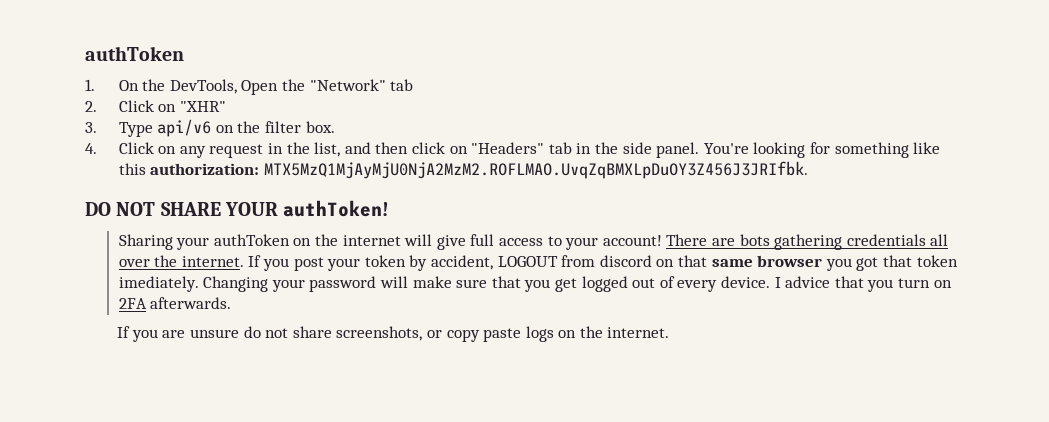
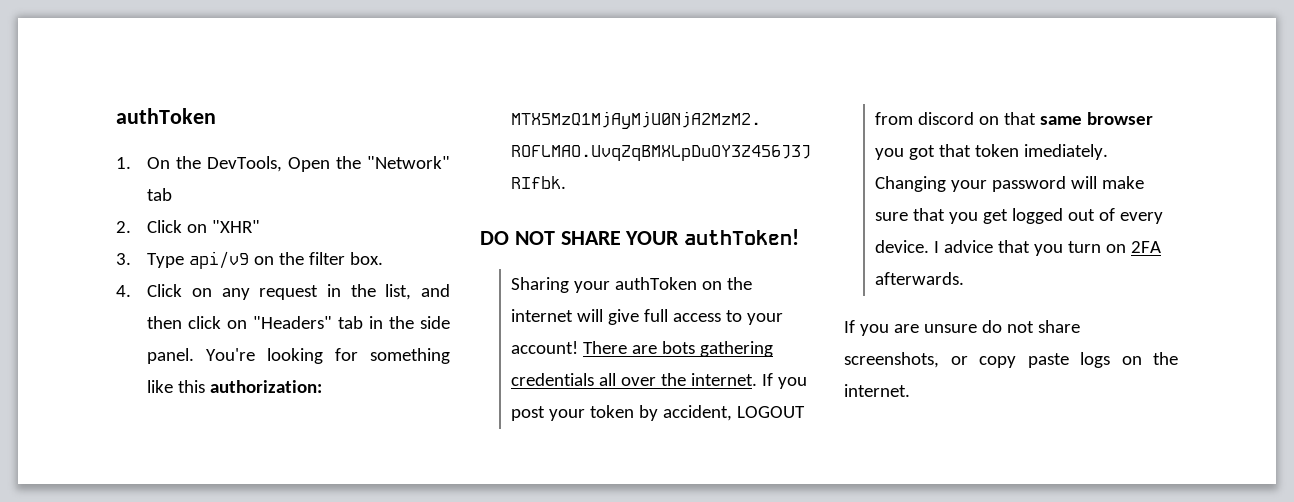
[157,119,212,137] api/v6 -> [189,251,250,269] api/v9

